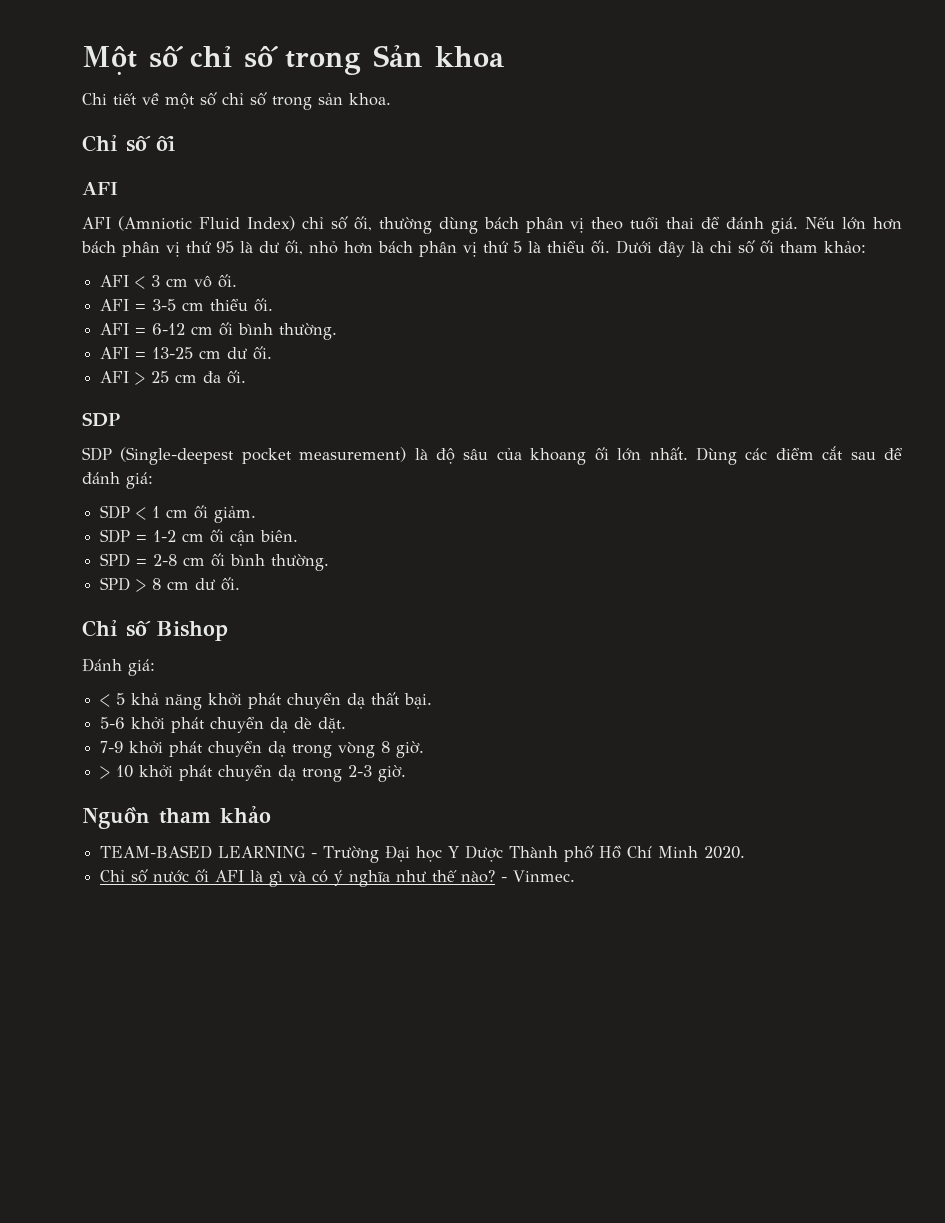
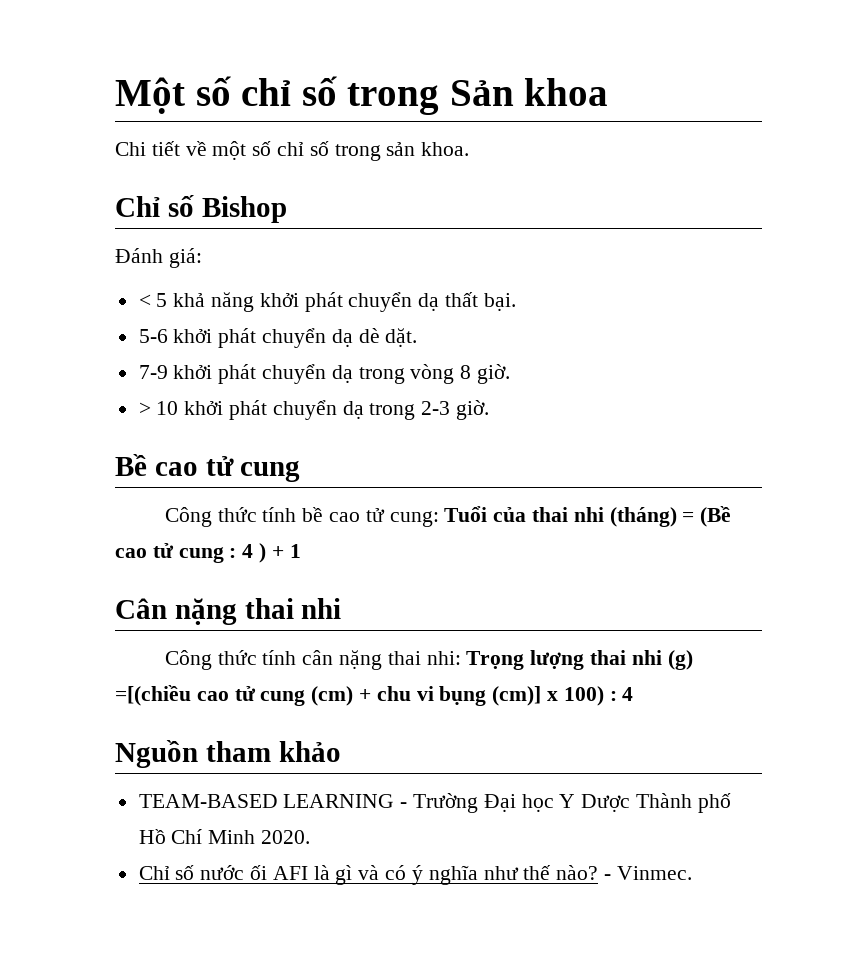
[82,135,175,152] [82,182,118,195] [82,216,903,234] [81,240,866,257] [100,274,238,289] [100,298,274,312] [100,322,338,340] [100,346,273,360] [100,370,247,385] [82,412,120,427] [82,446,903,465] [82,472,153,489] [100,505,257,523] [100,529,299,546] [100,553,330,571] [100,577,241,592] // Chỉ số ối // AFI // AFI (Amniotic Fluid Index) chỉ số ối, thường dùng bách phân vị theo tuổi thai để đánh giá. Nếu lớn hơn bách phân vị thứ 95 là dư ối, nhỏ hơn bách phân vị thứ 5 là thiểu ối. Dưới đây là chỉ số ối tham khảo: // AFI < 3 cm vô ối. // AFI = 3-5 cm thiểu ối. // AFI = 6-12 cm ối bình thường. // AFI = 13-25 cm dư ối. // AFI > 25 cm đa ối. // SDP // SDP (Single-deepest pocket measurement) là độ sâu của khoang ối lớn nhất. Dùng các điểm cắt sau để đánh giá: // SDP < 1 cm ối giảm. // SDP = 1-2 cm ối cận biên. // SPD = 2-8 cm ối bình thường. // SPD > 8 cm dư ối. -> (470, 149) none
(407, 773) none -> [115,454,301,482] [164,506,732,527] [115,543,301,563] [115,598,342,625] [164,650,693,670] [115,685,634,706] // Bề cao tử cung // Công thức tính bề cao tử cung: Tuổi của thai nhi (tháng) = (Bề cao tử cung : 4 ) + 1 // Cân nặng thai nhi // Công thức tính cân nặng thai nhi: Trọng lượng thai nhi (g) =[(chiều cao tử cung (cm) + chu vi bụng (cm)] x 100) : 4

